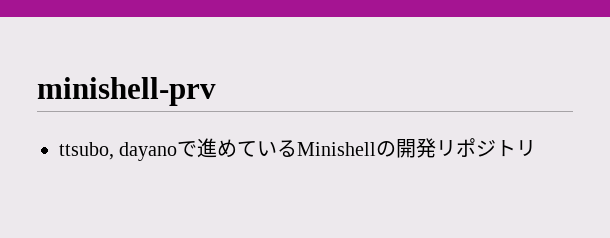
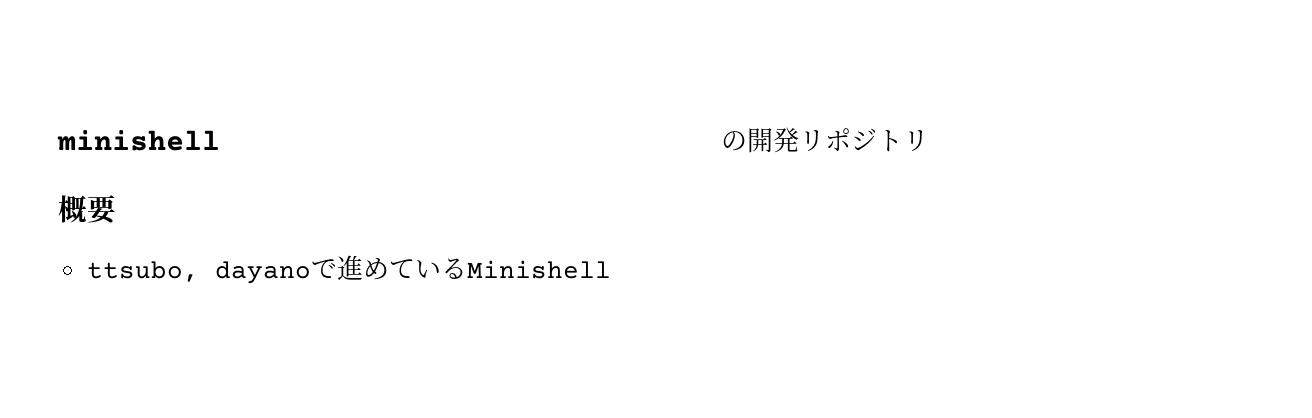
[37,77,216,106] minishell-prv -> [57,130,220,151] [58,195,117,224] minishell // 概要

